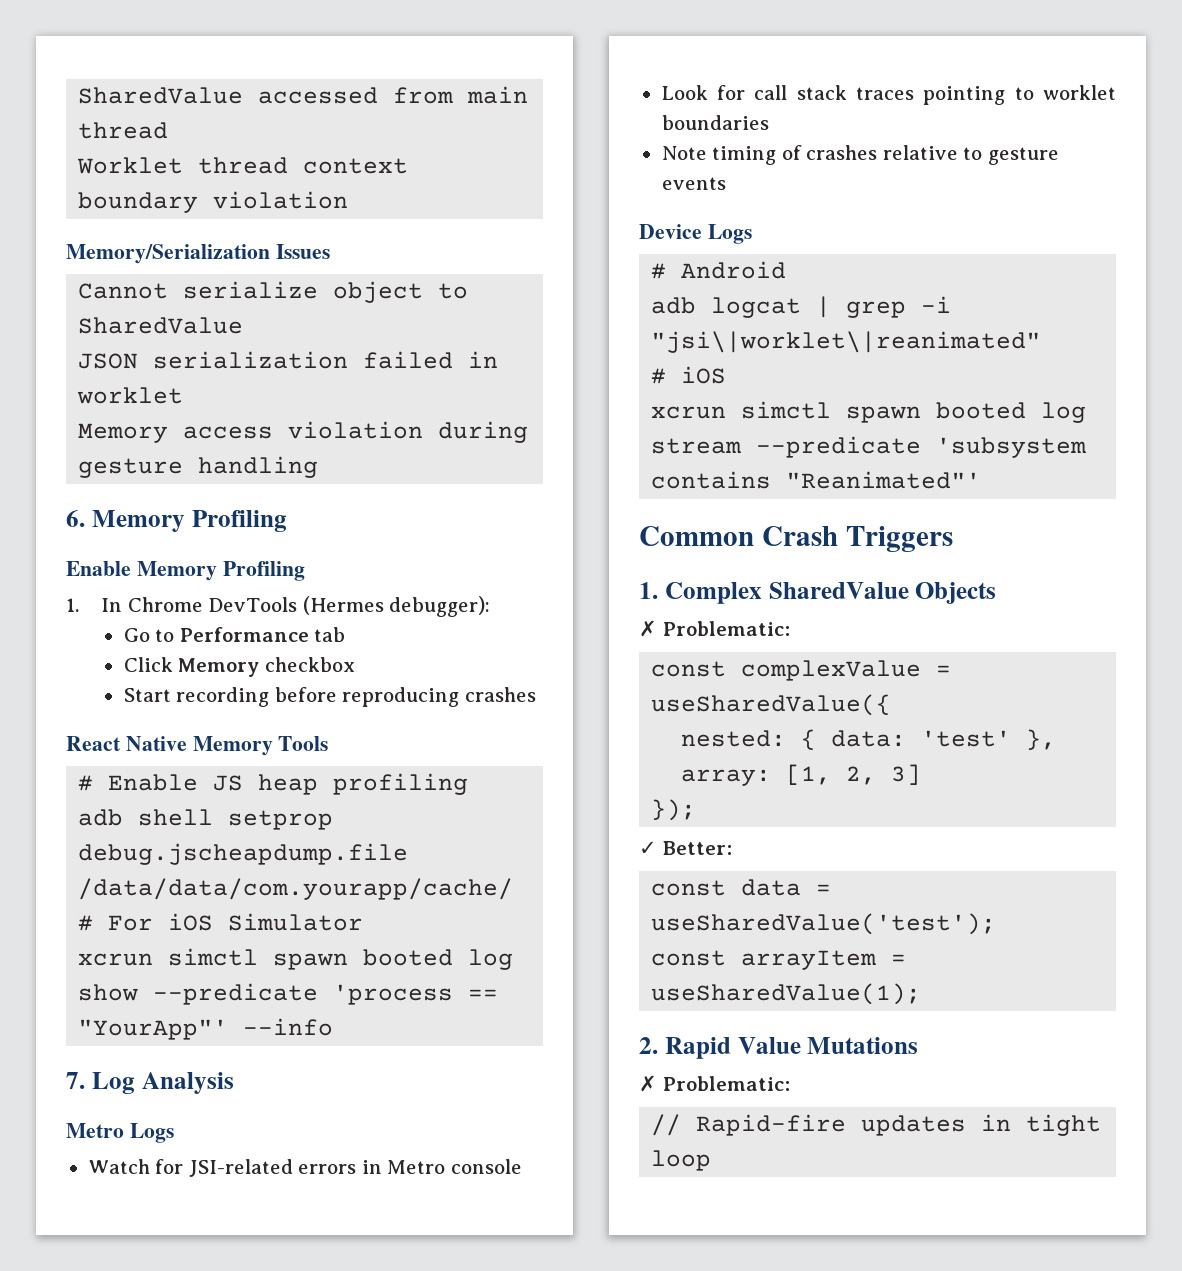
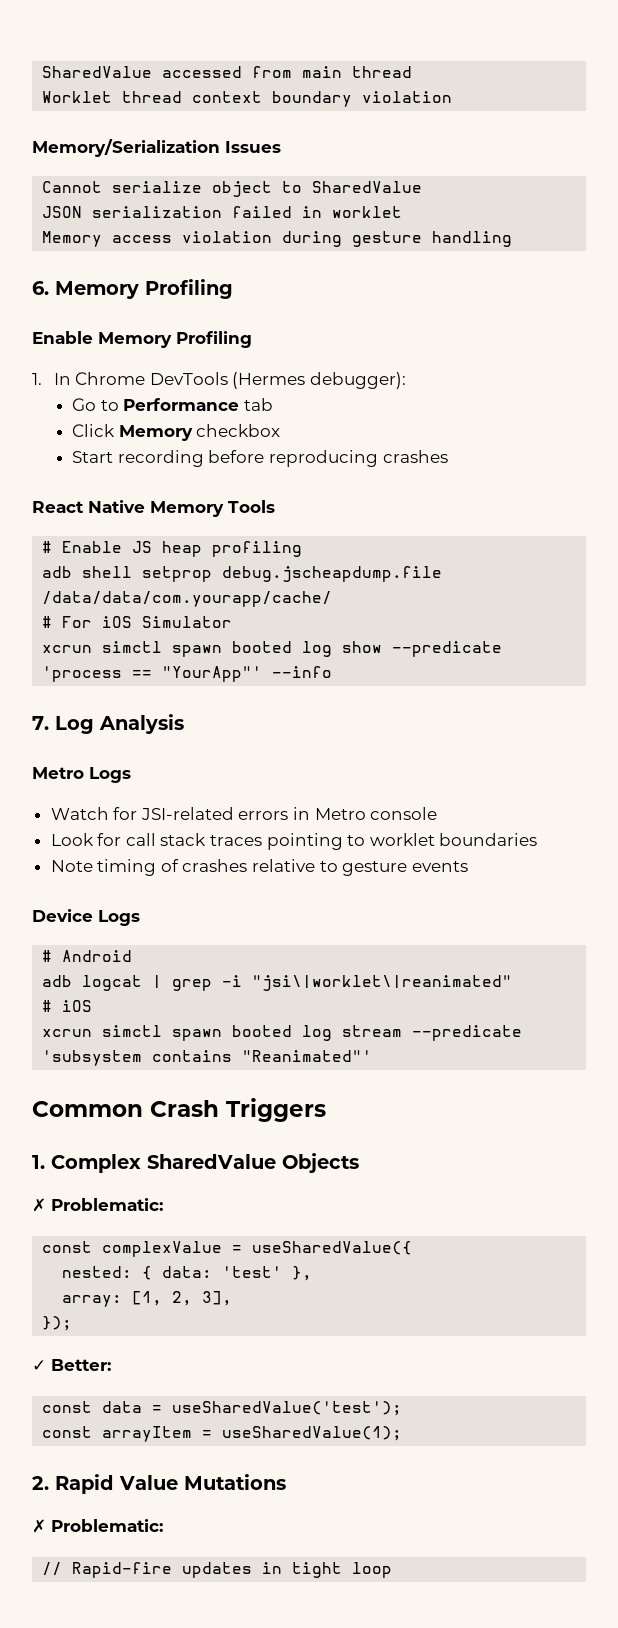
[891,764,922,785] 3] -> [202,1291,233,1306] 3],

